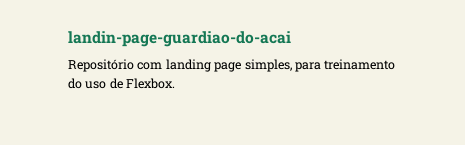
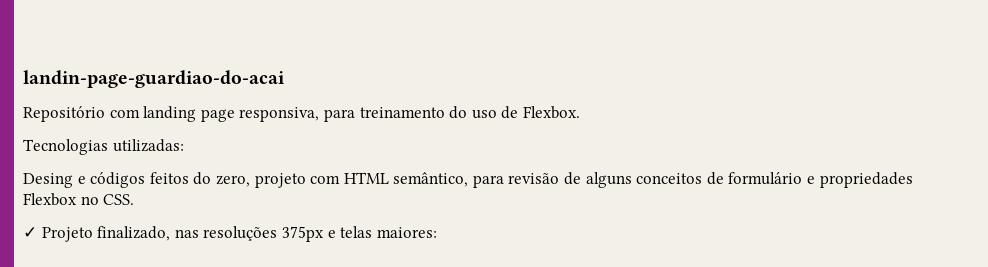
[244,59,292,72] simples, -> [239,107,320,122] responsiva,
(176, 83) none -> [23,139,184,155] [23,172,913,188] [23,193,135,206] [23,226,437,242] // Tecnologias utilizadas: // Desing e códigos feitos do zero, projeto com HTML semântico, para revisão de alguns conceitos de formulário e propriedades Flexbox no CSS. // ✓ Projeto finalizado, nas resoluções 375px e telas maiores:

